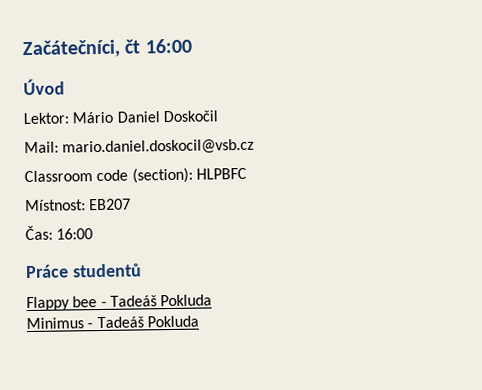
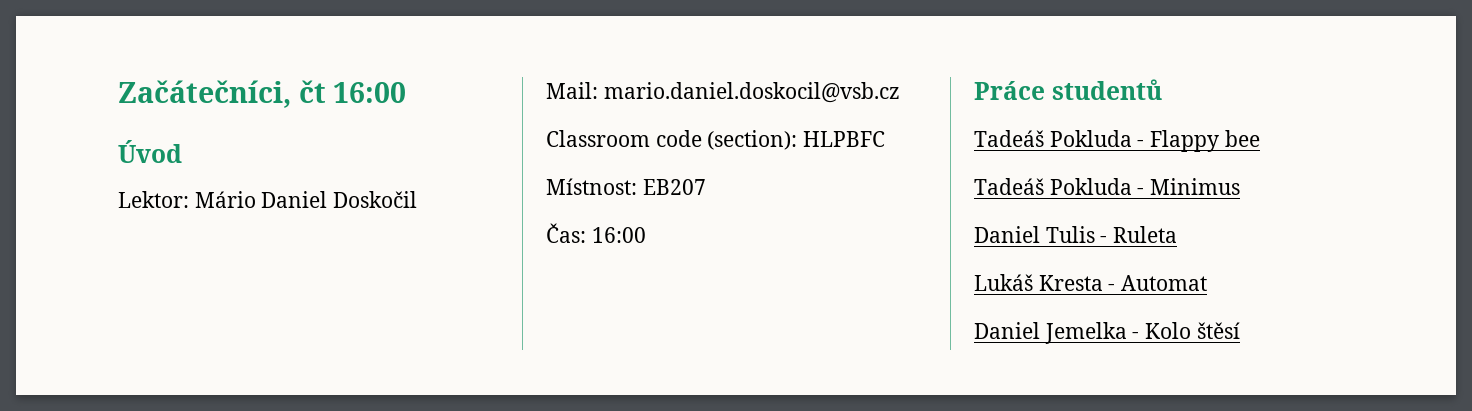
(142, 270) none -> [974,130,1145,147] Tadeáš Pokluda -
[100,294,213,307] [26,315,199,330] - Tadeáš Pokluda // Minimus - Tadeáš Pokluda -> [974,178,1241,195] [974,226,1178,243] [974,274,1208,291] [974,322,1240,344] // Tadeáš Pokluda - Minimus // Daniel Tulis - Ruleta // Lukáš Kresta - Automat // Daniel Jemelka - Kolo štěsí

